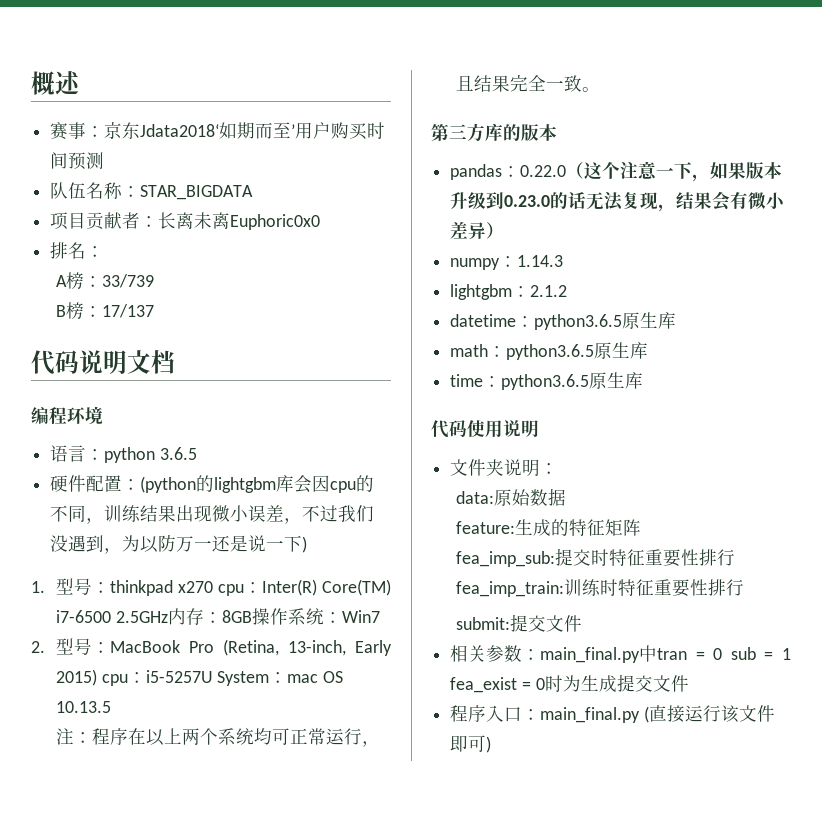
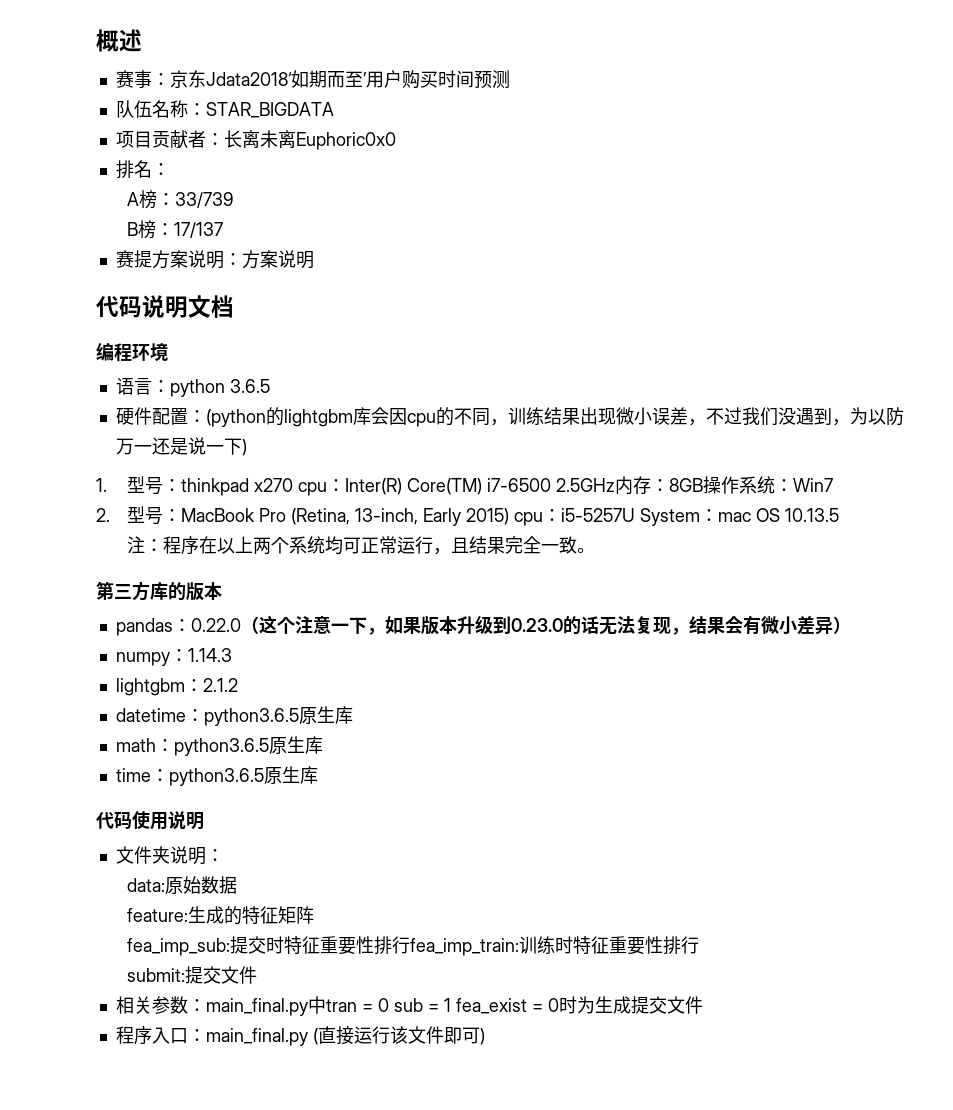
(154, 311) none -> [115,250,314,269] // 赛提方案说明：方案说明

